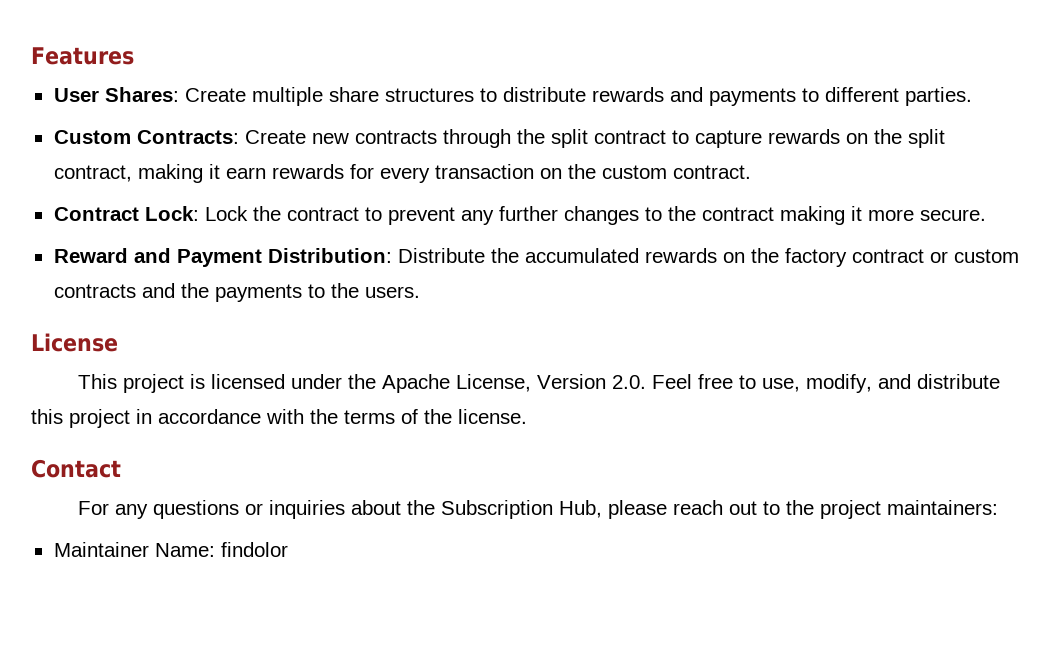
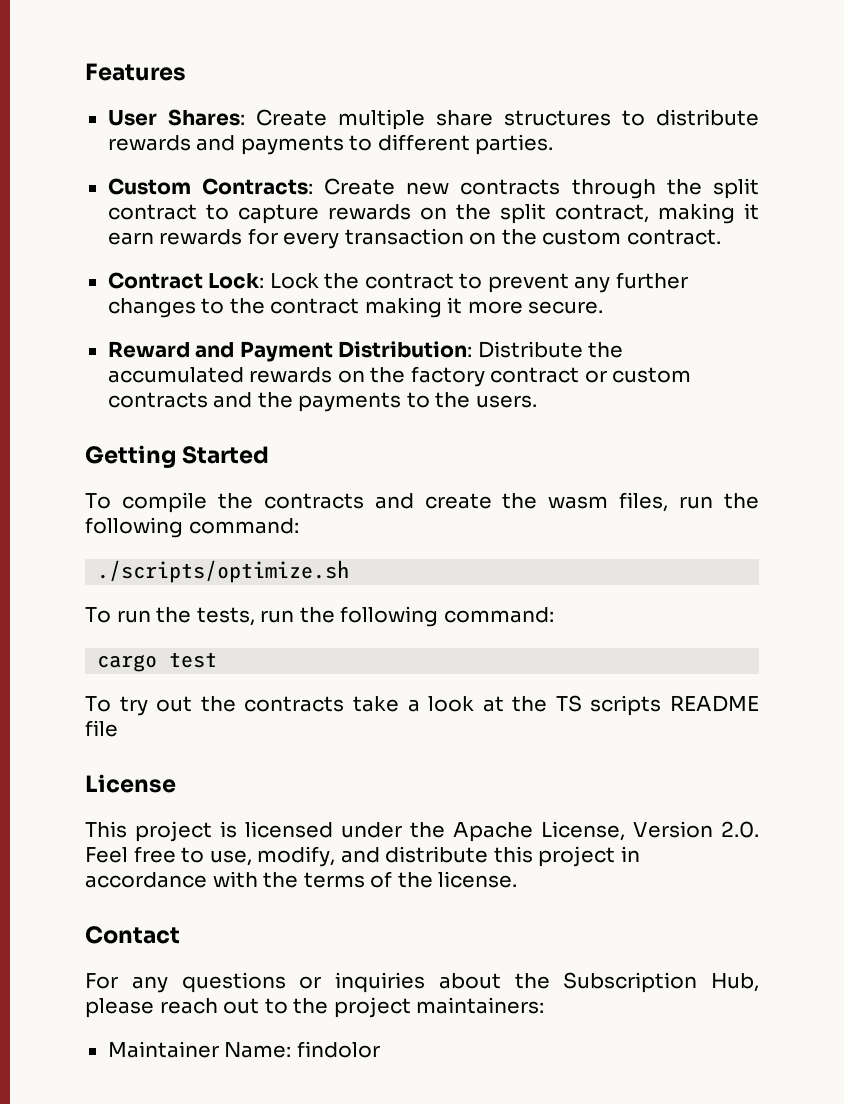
(420, 292) none -> [85,445,270,468] [85,492,760,513] [85,517,299,538] [97,560,350,583] [85,606,554,627] [97,652,218,672] [85,695,759,716] [85,720,118,737] // Getting Started // To compile the contracts and create the wasm files, run the following command: // ./scripts/optimize.sh // To run the tests, run the following command: // cargo test // To try out the contracts take a look at the TS scripts README file

